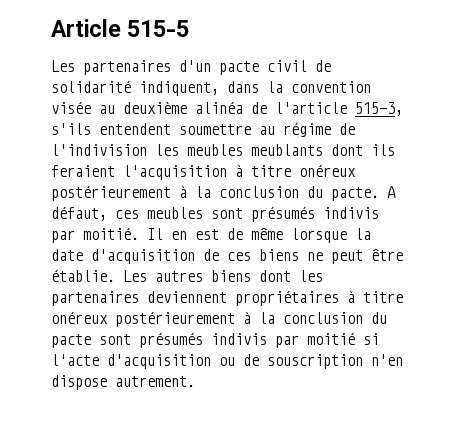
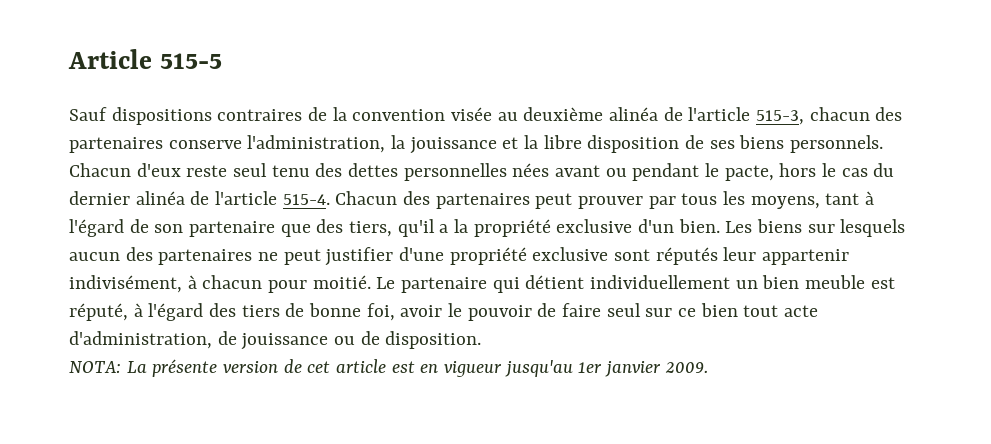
[51,60,331,75] [51,80,259,96] Les partenaires d'un pacte civil de solidarité indiquent, dans -> [69,107,328,125] Sauf dispositions contraires de
[51,122,355,137] [51,144,395,156] [51,164,356,180] [51,185,396,201] [51,206,379,222] [51,227,371,243] [51,248,403,264] [51,269,323,282] [51,290,403,306] [51,311,387,327] [51,332,379,348] [51,354,403,369] [51,375,195,390] s'ils entendent soumettre au régime de l'indivision les meubles meublants dont ils feraient l'acquisition à titre onéreux postérieurement à la conclusion du pacte. A défaut, ces meubles sont présumés indivis par moitié. Il en est de même lorsque la date d'acquisition de ces biens ne peut être établie. Les autres biens dont les partenaires deviennent propriétaires à titre onéreux postérieurement à la conclusion du pacte sont présumés indivis par moitié si l'acte d'acquisition ou de souscription n'en dispose autrement. -> [809,107,903,121] [69,135,884,154] [69,163,895,181] [69,191,875,209] [69,219,906,237] [69,247,850,266] [69,275,895,293] [69,303,819,321] [69,331,482,350] [69,359,708,377] chacun des partenaires conserve l'administration, la jouissance et la libre disposition de ses biens personnels. Chacun d'eux reste seul tenu des dettes personnelles nées avant ou pendant le pacte, hors le cas du dernier alinéa de l'article 515-4. Chacun des partenaires peut prouver par tous les moyens, tant à l'égard de son partenaire que des tiers, qu'il a la propriété exclusive d'un bien. Les biens sur lesquels aucun des partenaires ne peut justifier d'une propriété exclusive sont réputés leur appartenir indivisément, à chacun pour moitié. Le partenaire qui détient individuellement un bien meuble est réputé, à l'égard des tiers de bonne foi, avoir le pouvoir de faire seul sur ce bien tout acte d'administration, de jouissance ou de disposition. // NOTA: La présente version de cet article est en vigueur jusqu'au 1er janvier 2009.

